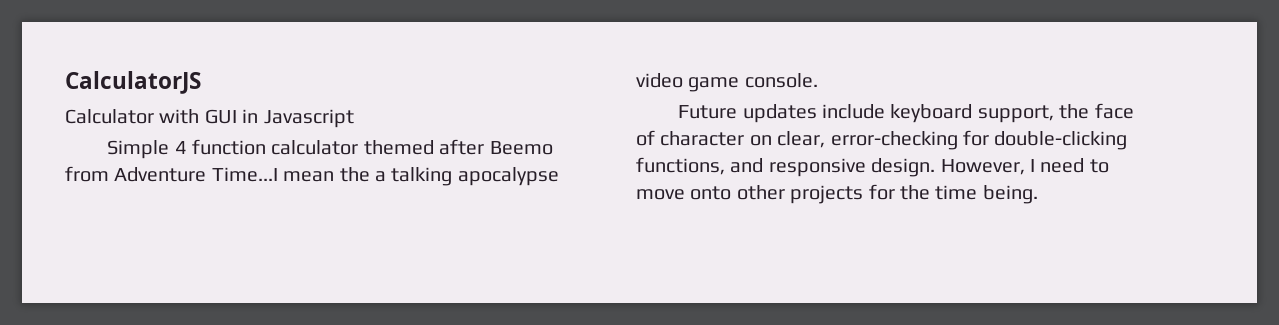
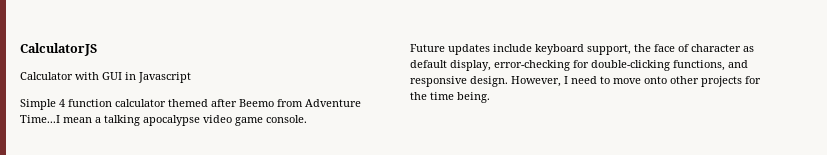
[339,167,370,182] the -> (92, 120) none
[749,131,826,148] on clear, -> [743,46,754,52] [410,60,491,71] as default display,

